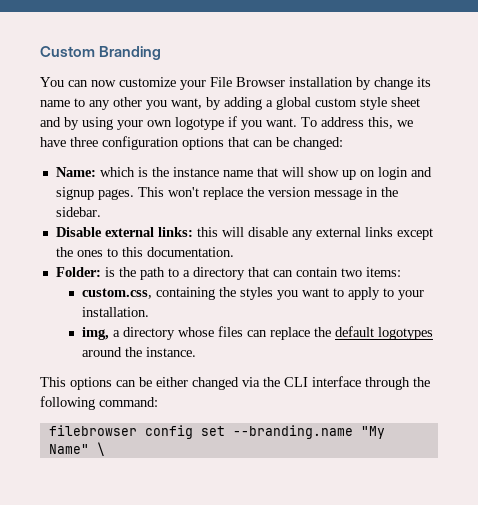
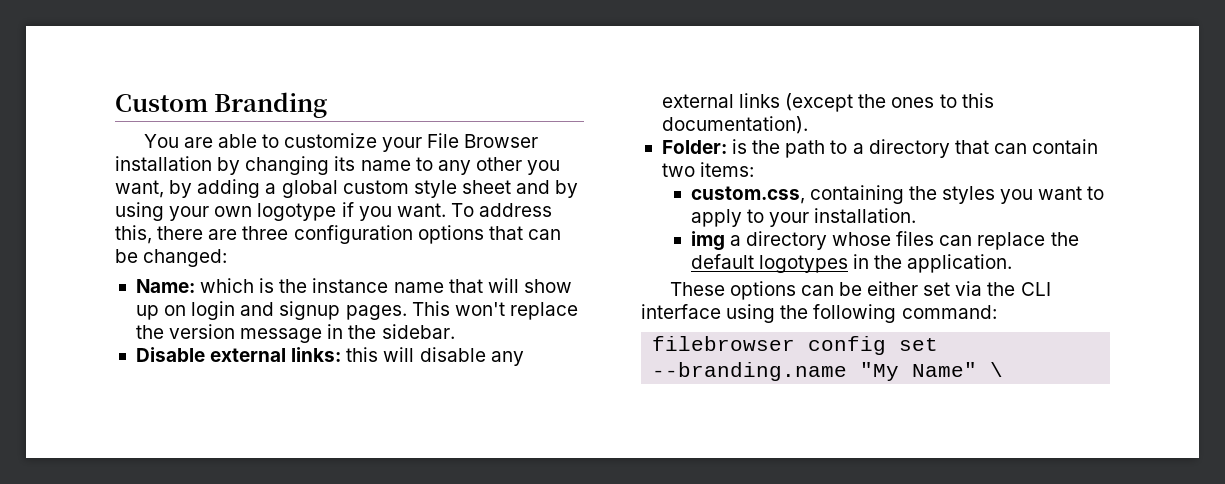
[68,80,116,87] can now -> [183,134,279,148] are able to
[374,77,413,90] change -> [245,156,330,175] changing
[397,120,413,127] [40,137,66,147] we have -> [157,226,238,240] there are
[396,228,433,240] except -> [785,93,854,112] (except
[146,247,234,257] documentation. -> [661,116,808,134] documentation).
[82,327,110,340] img, -> [690,231,725,251] img
[82,347,197,357] [40,377,66,387] around the instance. // This -> [852,254,1013,273] [669,282,725,296] in the application. // These
[192,377,239,390] changed -> [923,282,951,296] set
[365,377,410,390] through -> [726,304,776,323] using

